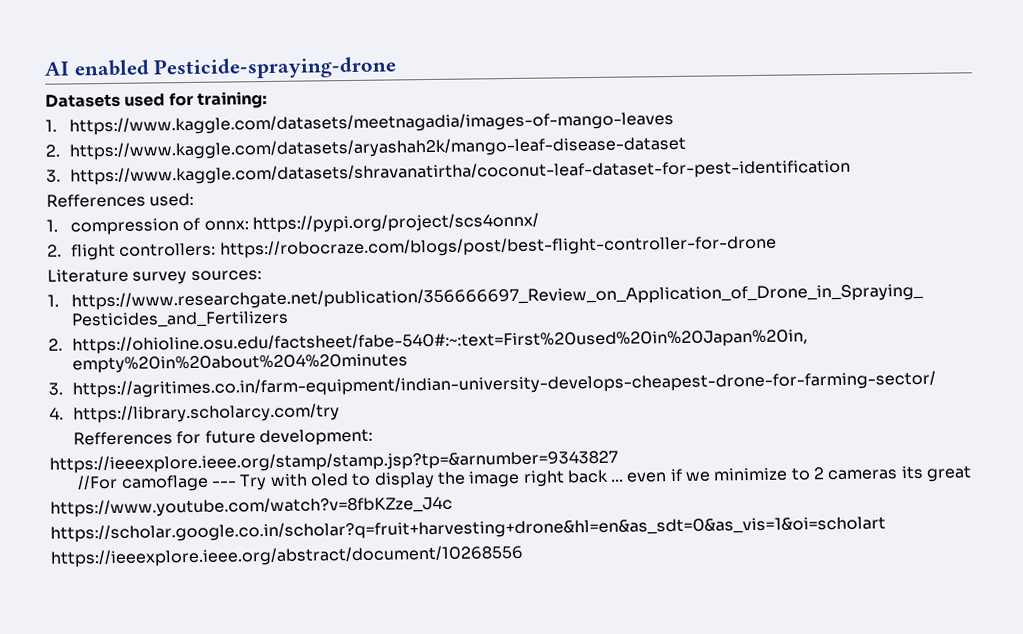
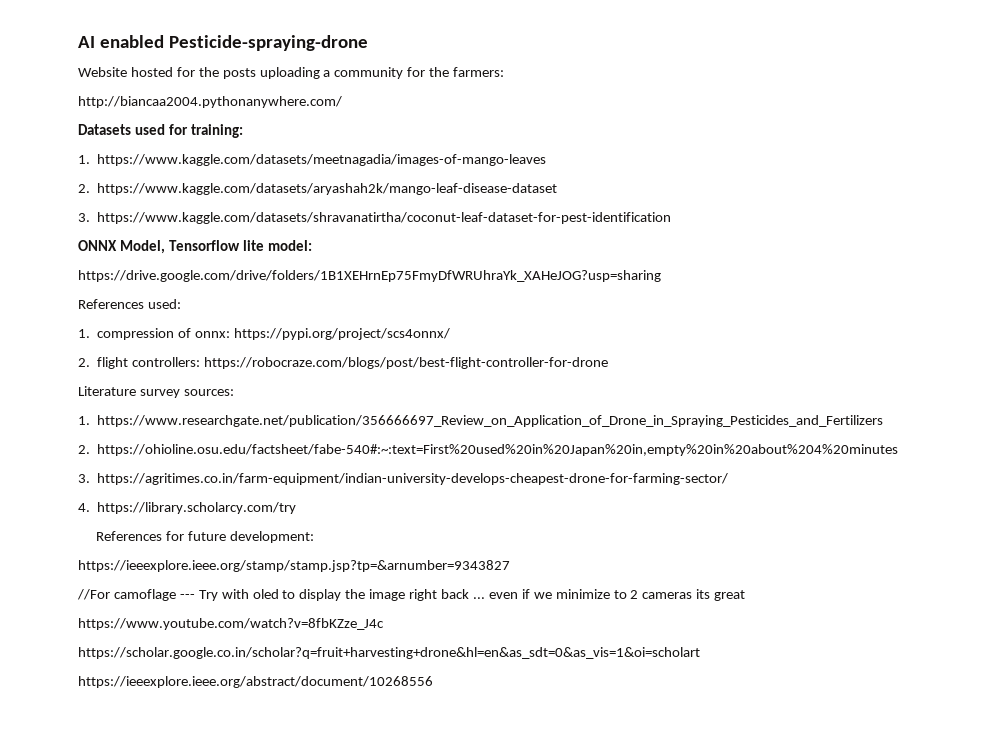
(398, 68) none -> [78,67,505,79] [78,96,342,108] // Website hosted for the posts uploading a community for the farmers: // http://biancaa2004.pythonanywhere.com/
[46,193,146,208] Refferences -> [78,240,312,254] [78,270,661,282] [78,299,144,309] ONNX Model, Tensorflow lite model: // https://drive.google.com/drive/folders/1B1XEHrnEp75FmyDfWRUhraYk_XAHeJOG?usp=sharing // References
[73,431,174,446] Refferences -> [96,531,163,541] References

